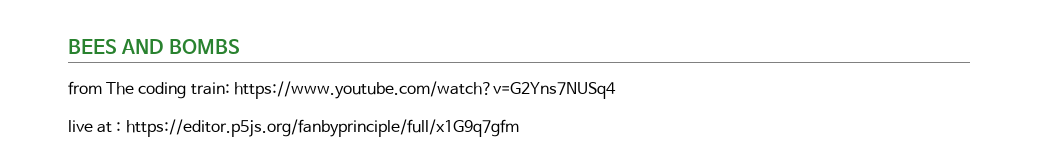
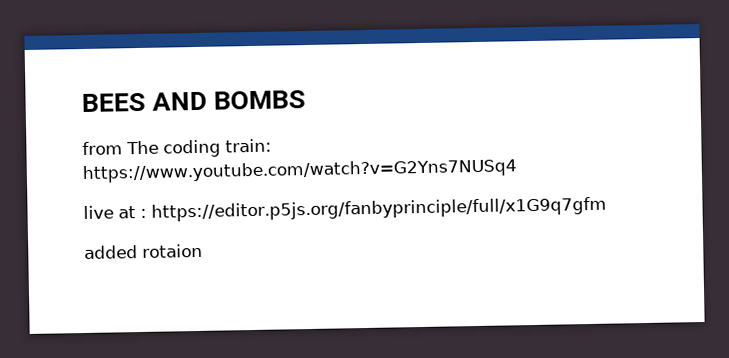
(519, 128) none -> [84,243,203,259] // added rotaion

